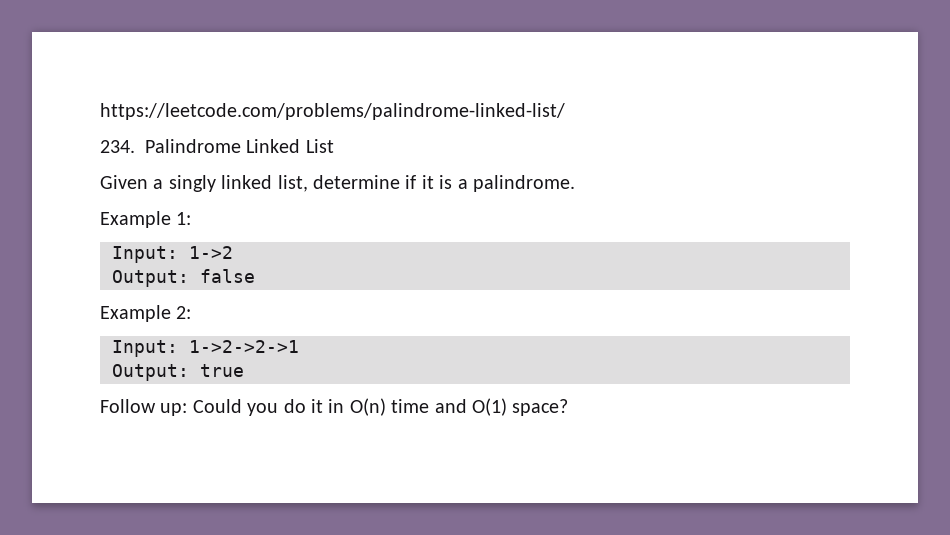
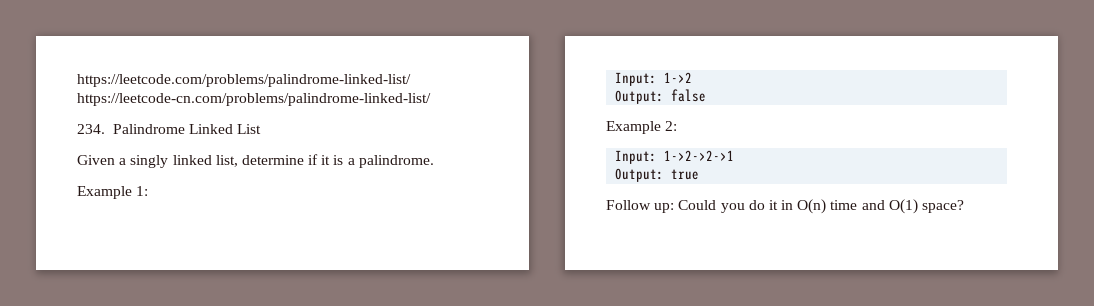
(565, 111) none -> [77,93,431,106] https://leetcode-cn.com/problems/palindrome-linked-list/

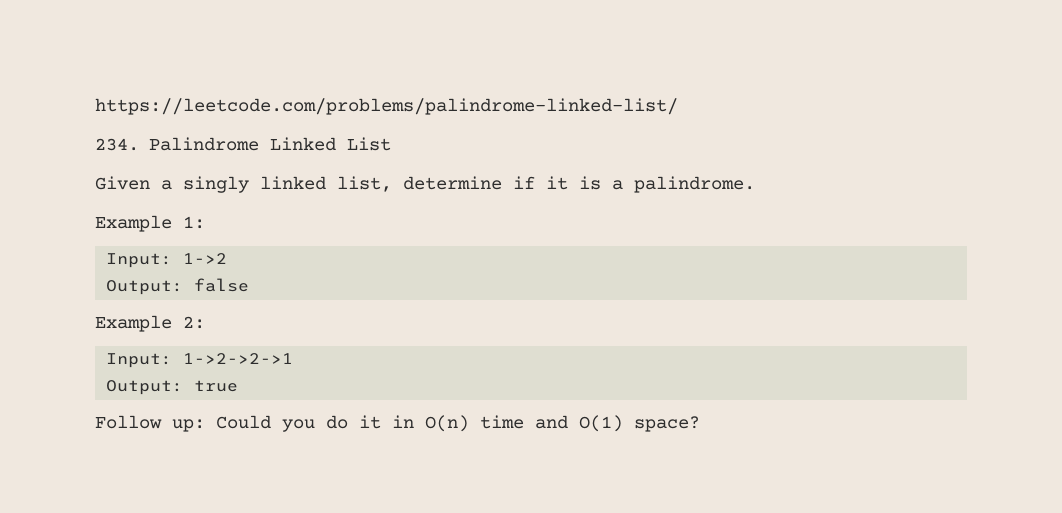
[77,93,431,106] https://leetcode-cn.com/problems/palindrome-linked-list/ -> (678, 106) none

